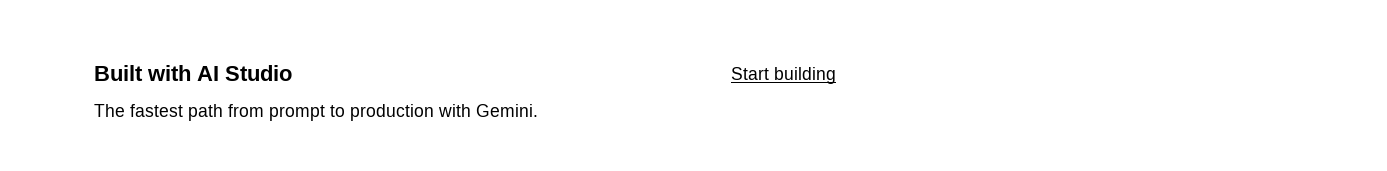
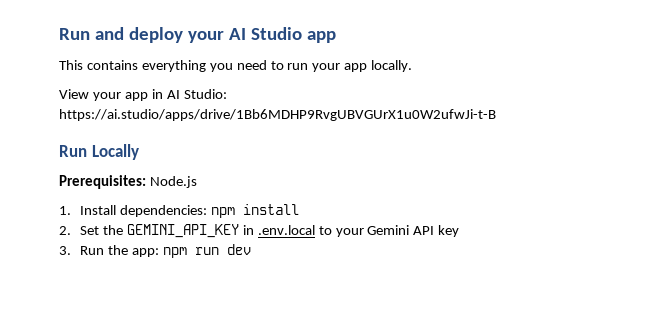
[94,65,292,81] [94,104,538,121] [731,67,836,84] Built with AI Studio // The fastest path from prompt to production with Gemini. // Start building -> [59,27,336,43] [59,60,413,72] [59,89,227,101] [59,109,496,121] [59,144,139,160] [59,175,197,189] [59,204,299,218] [59,224,460,238] [59,244,251,258] Run and deploy your AI Studio app // This contains everything you need to run your app locally. // View your app in AI Studio: https://ai.studio/apps/drive/1Bb6MDHP9RvgUBVGUrX1u0W2ufwJi-t-B // Run Locally // Prerequisites: Node.js // 1. Install dependencies: npm install // 2. Set the GEMINI_API_KEY in .env.local to your Gemini API key // 3. Run the app: npm run dev

